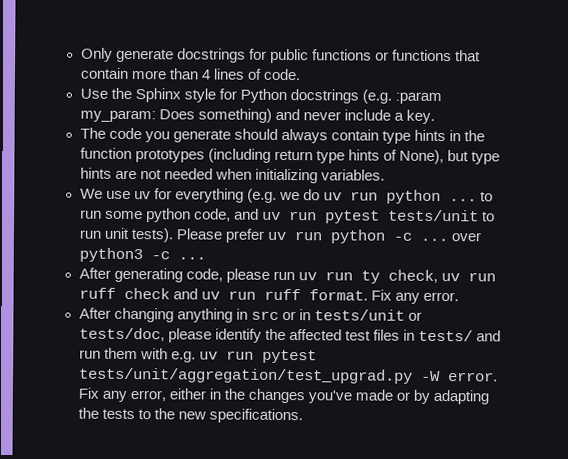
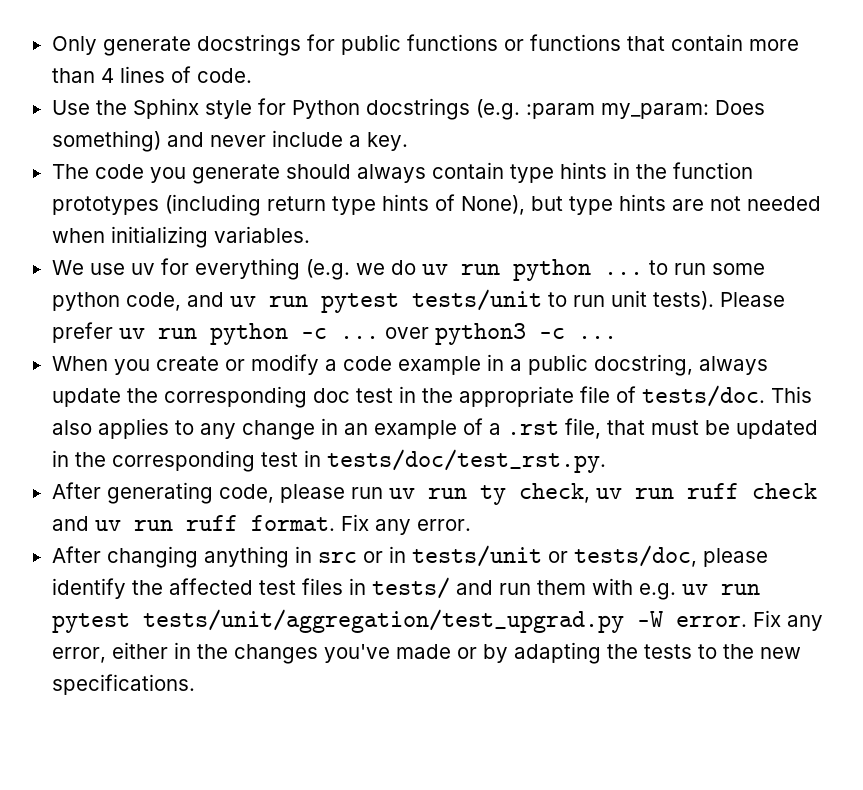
(206, 258) none -> [51,354,768,376] [51,385,812,408] [51,418,818,440] [51,449,606,473] // When you create or modify a code example in a public docstring, always update the corresponding doc test in the appropriate file of tests/doc. This also applies to any change in an example of a .rst file, that must be updated in the corresponding test in tests/doc/test_rst.py.

